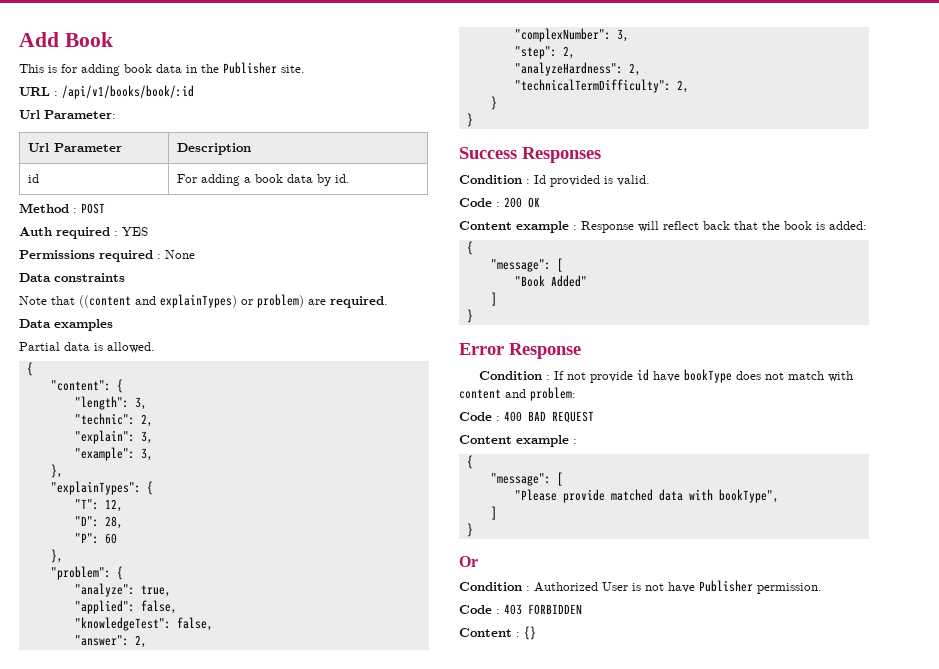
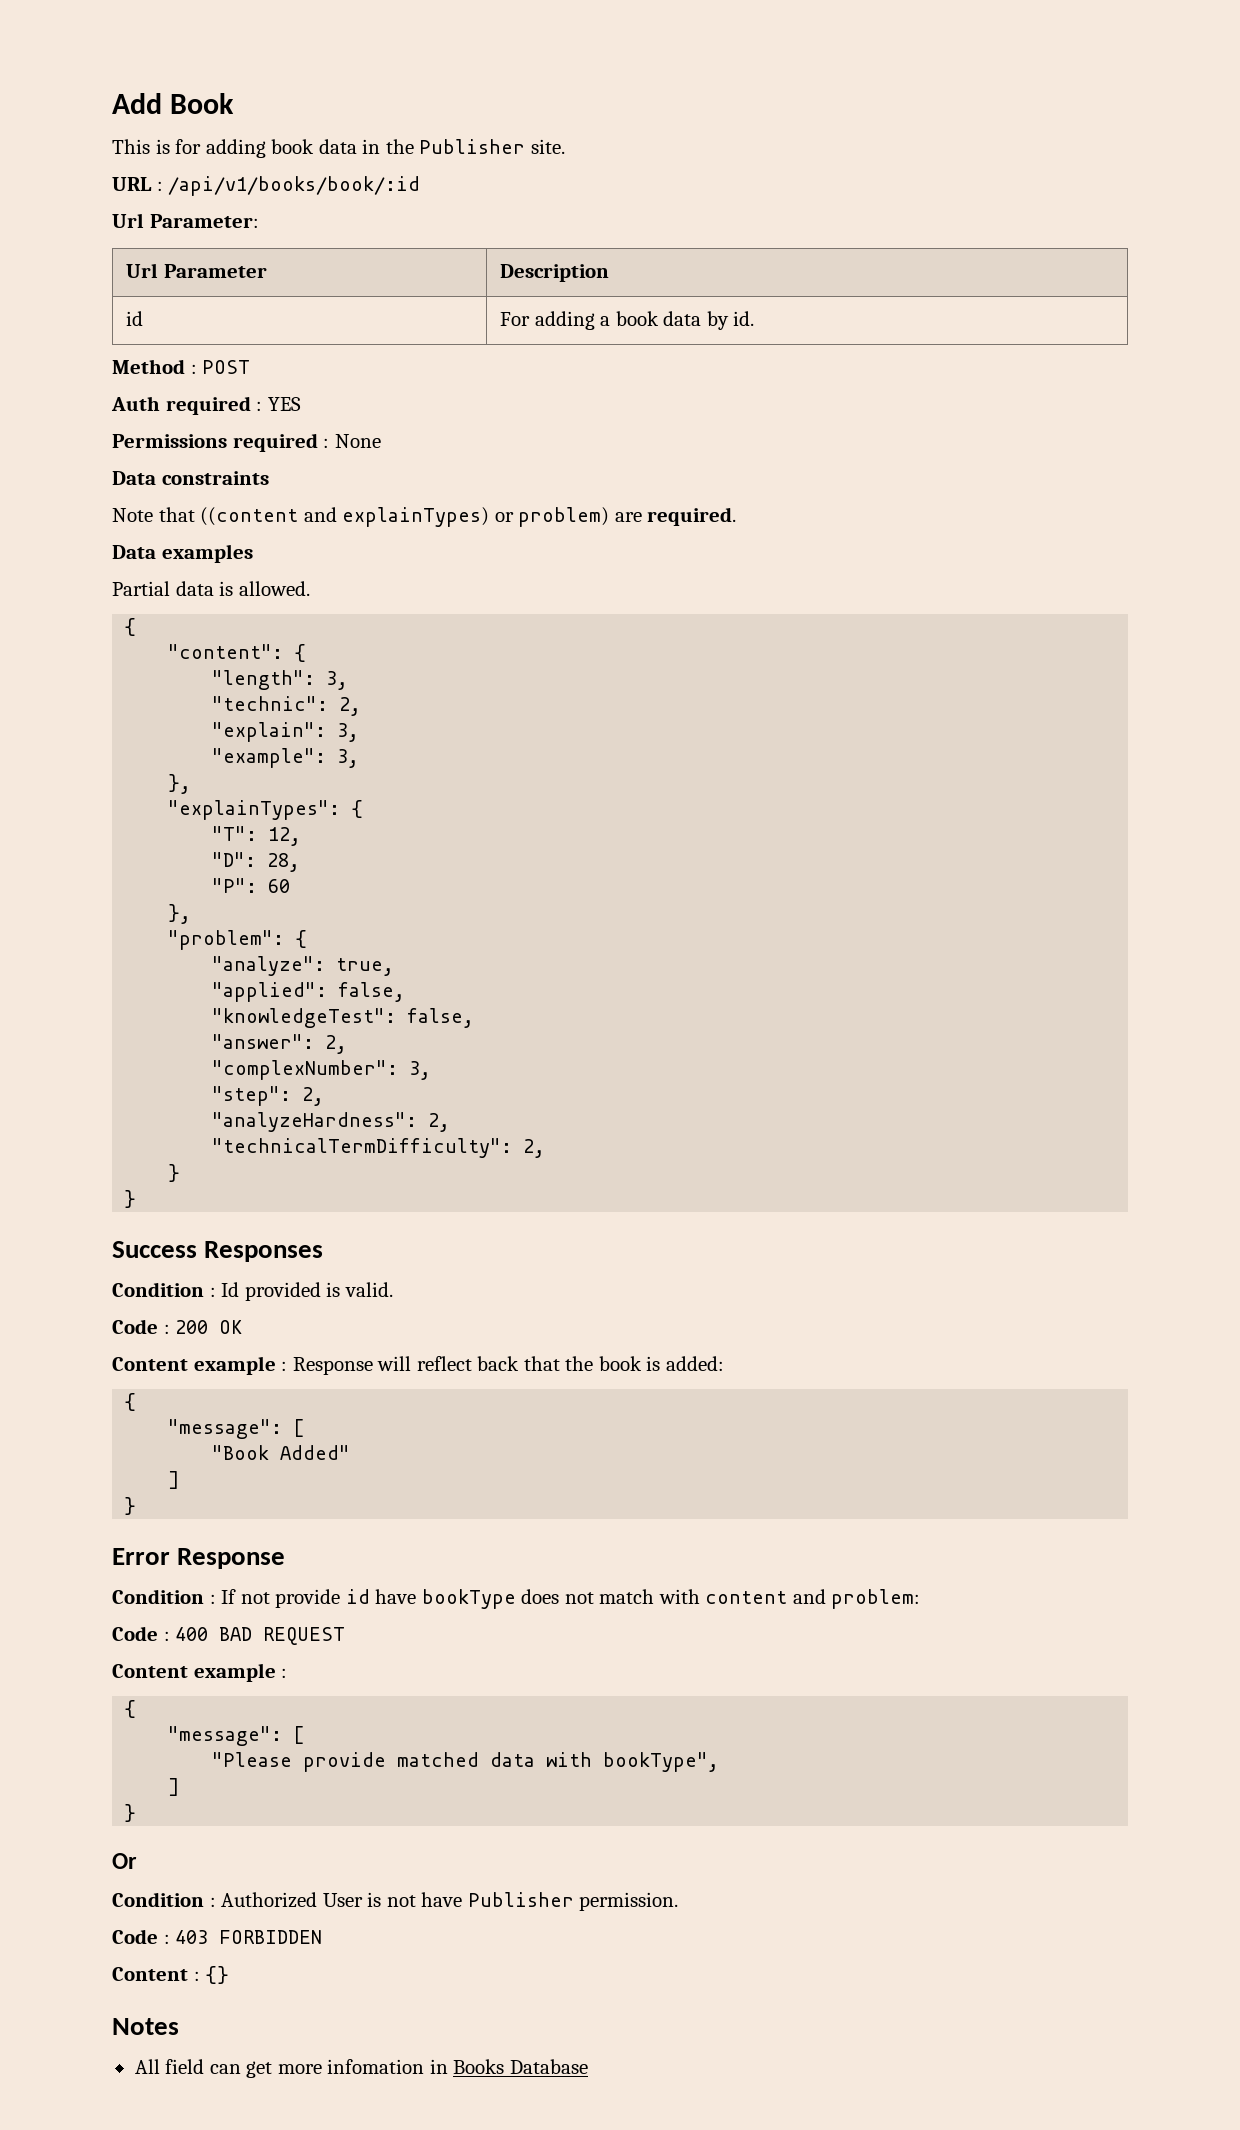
(536, 633) none -> [112,2018,179,2035] [134,2059,588,2078] // Notes // All field can get more infomation in Books Database

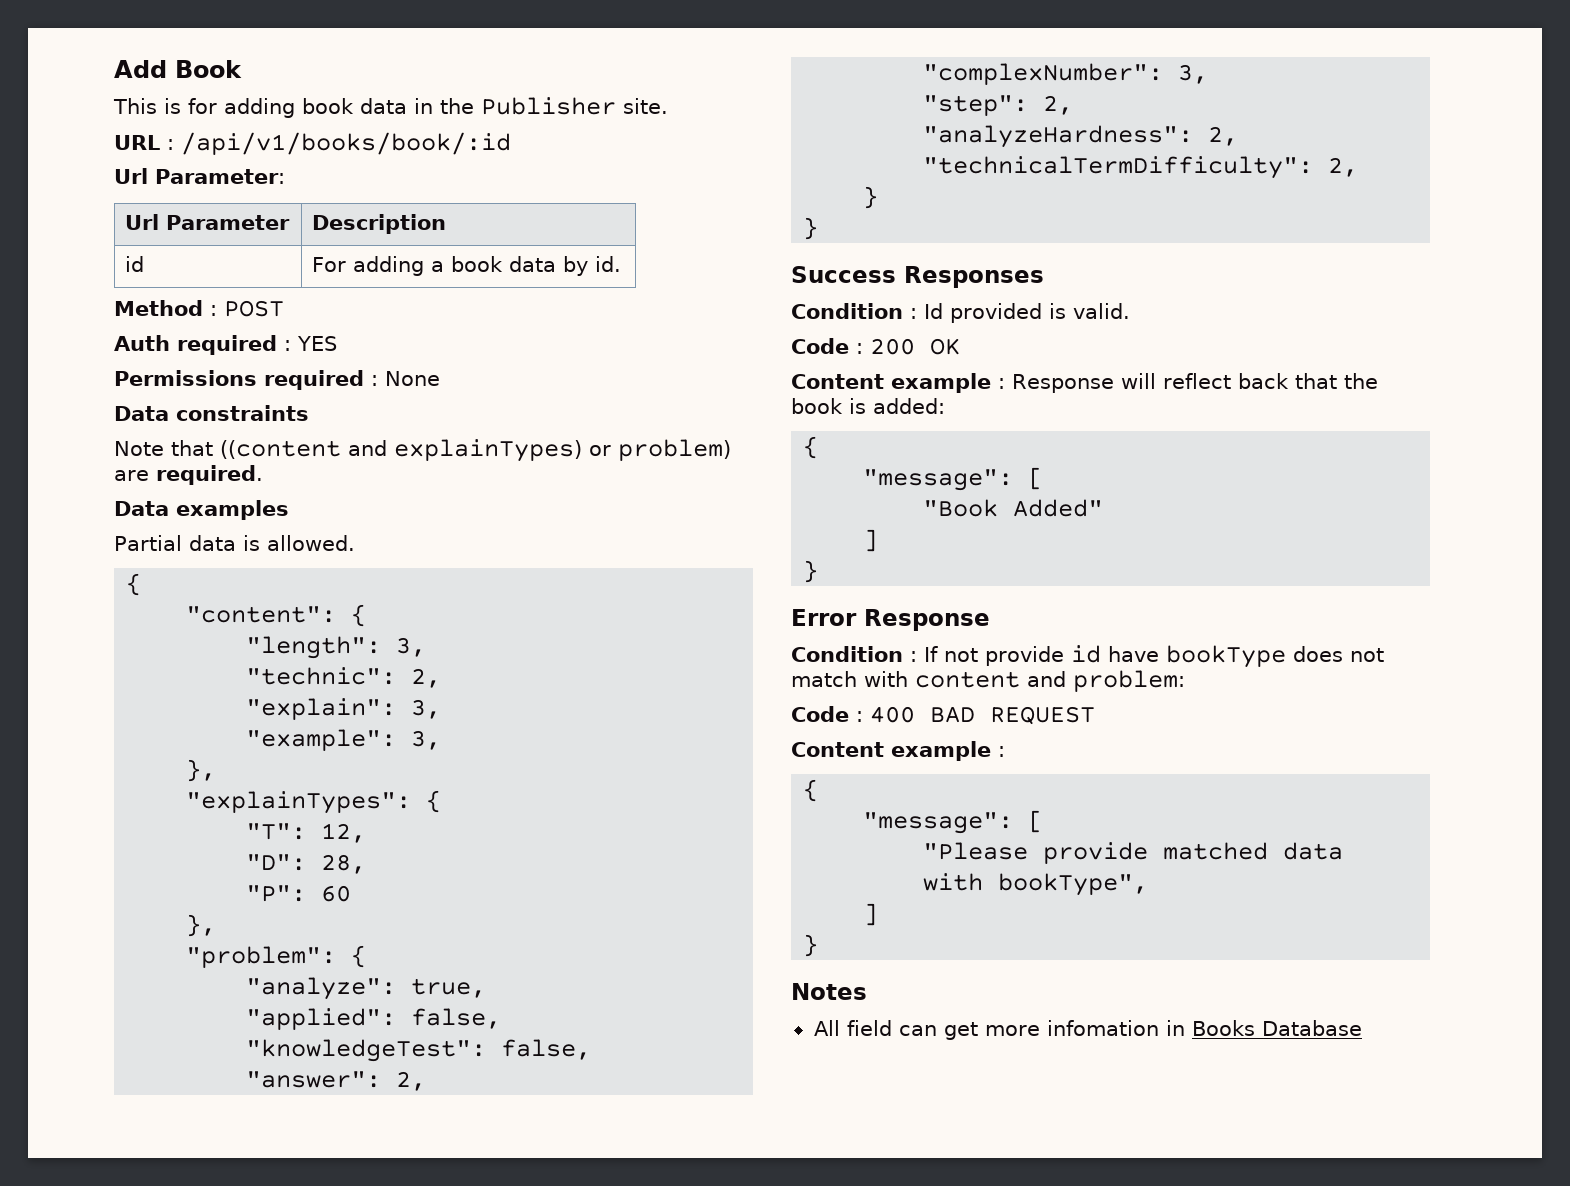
[112,1853,137,1869] [112,1892,679,1911] [112,1929,323,1944] [112,1966,230,1984] // Or // Condition : Authorized User is not have Publisher permission. // Code : 403 FORBIDDEN // Content : {} -> (819, 945) none

